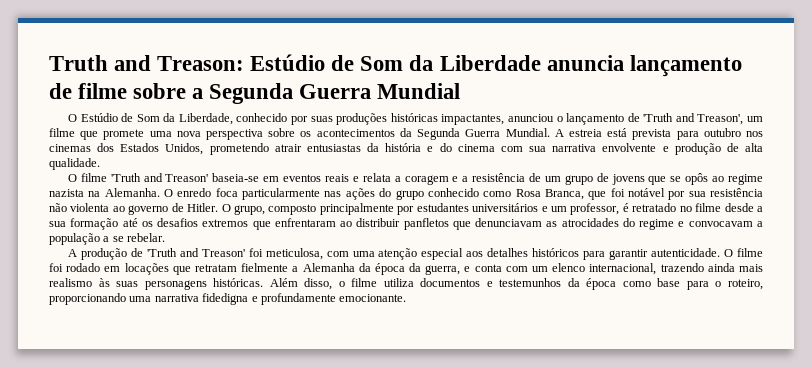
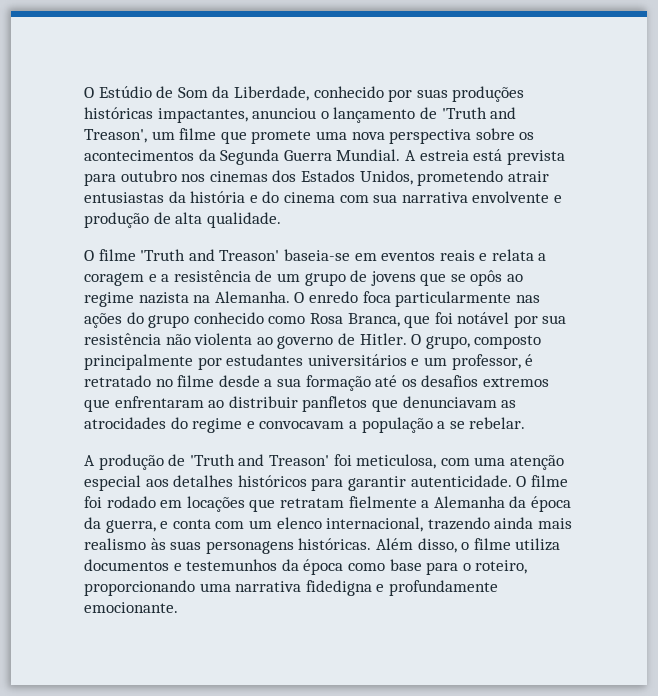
[49,54,742,77] [49,83,461,104] Truth and Treason: Estúdio de Som da Liberdade anuncia lançamento de filme sobre a Segunda Guerra Mundial // -> (84, 92) none

